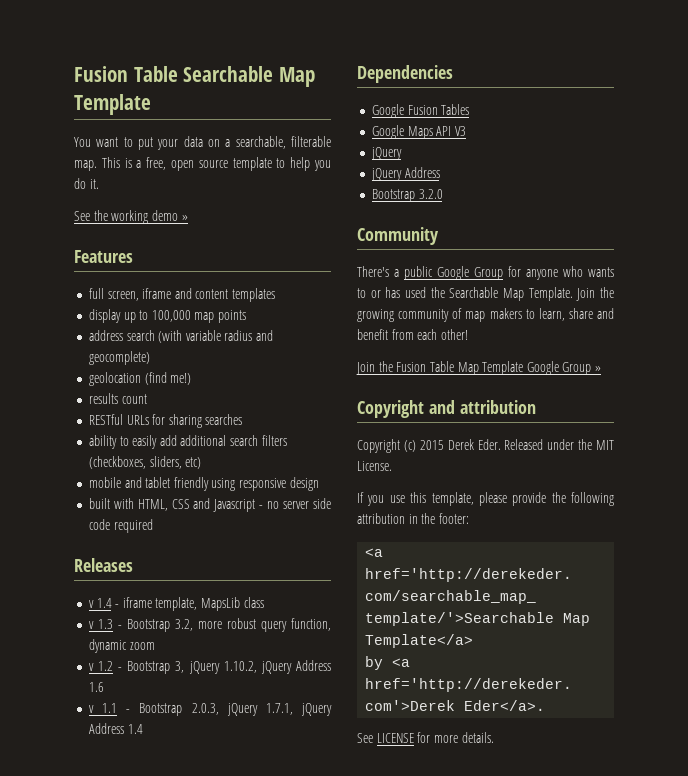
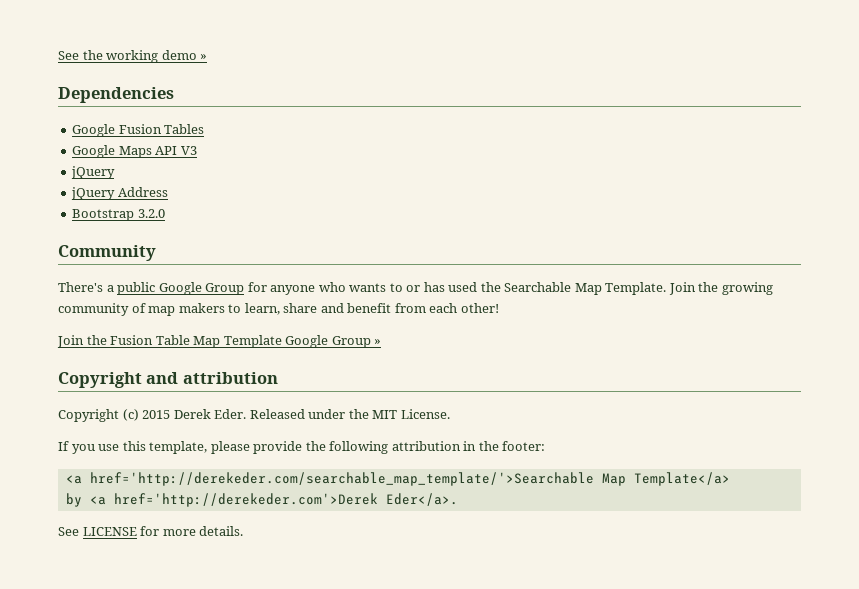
[74,66,315,87] [74,94,151,115] [74,136,331,150] [74,157,332,171] [74,178,99,189] Fusion Table Searchable Map Template // You want to put your data on a searchable, filterable map. This is a free, open source template to help you do it. // -> (58, 55) none
[74,250,133,263] [88,288,276,302] [88,309,247,323] [88,330,274,343] [88,351,150,365] [88,372,192,386] [88,393,147,404] [88,414,243,428] [88,435,287,449] [88,456,202,469] [88,477,319,491] [88,498,332,512] [88,519,153,533] [74,558,133,572] [88,597,264,611] [88,618,332,632] [88,639,155,653] [88,660,331,674] [88,682,104,692] [88,703,332,716] [88,723,143,734] // Features // full screen, iframe and content templates // display up to 100,000 map points // address search (with variable radius and geocomplete) // geolocation (find me!) // results count // RESTful URLs for sharing searches // ability to easily add additional search filters (checkboxes, sliders, etc) // mobile and tablet friendly using responsive design // built with HTML, CSS and Javascript - no server side code required // Releases // v 1.4 - iframe template, MapsLib class // v 1.3 - Bootstrap 3.2, more robust query function, dynamic zoom // v 1.2 - Bootstrap 3, jQuery 1.10.2, jQuery Address 1.6 // v 1.1 - Bootstrap 2.0.3, jQuery 1.7.1, jQuery Address 1.4 -> (208, 57) none

